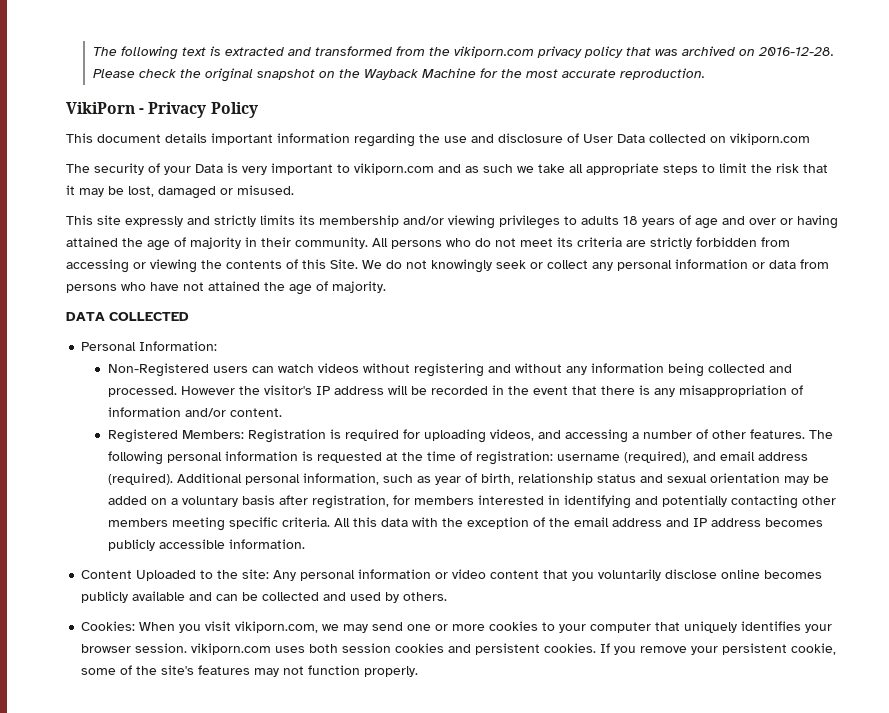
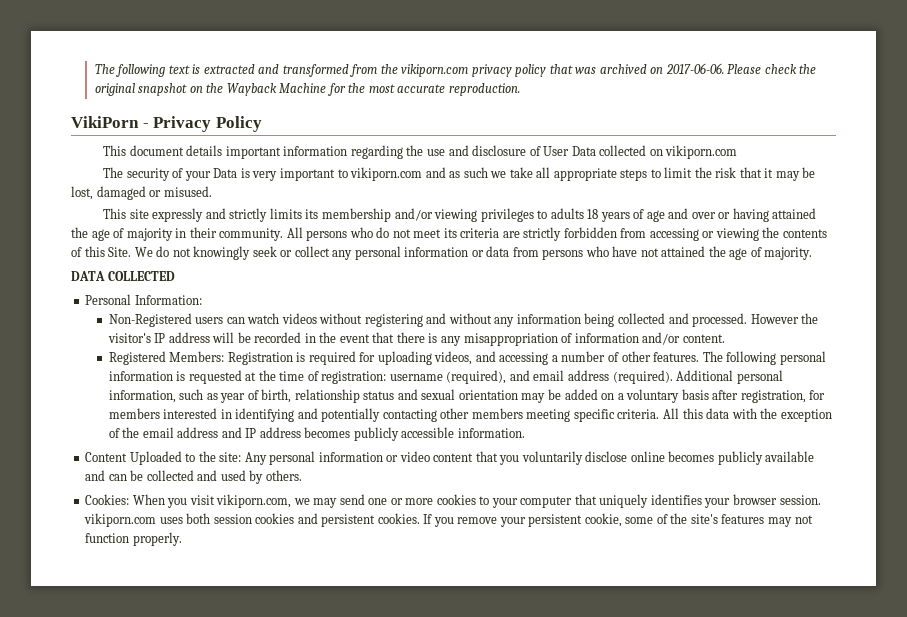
[757,47,834,56] 2016-12-28. -> [665,63,724,74] 2017-06-06.

